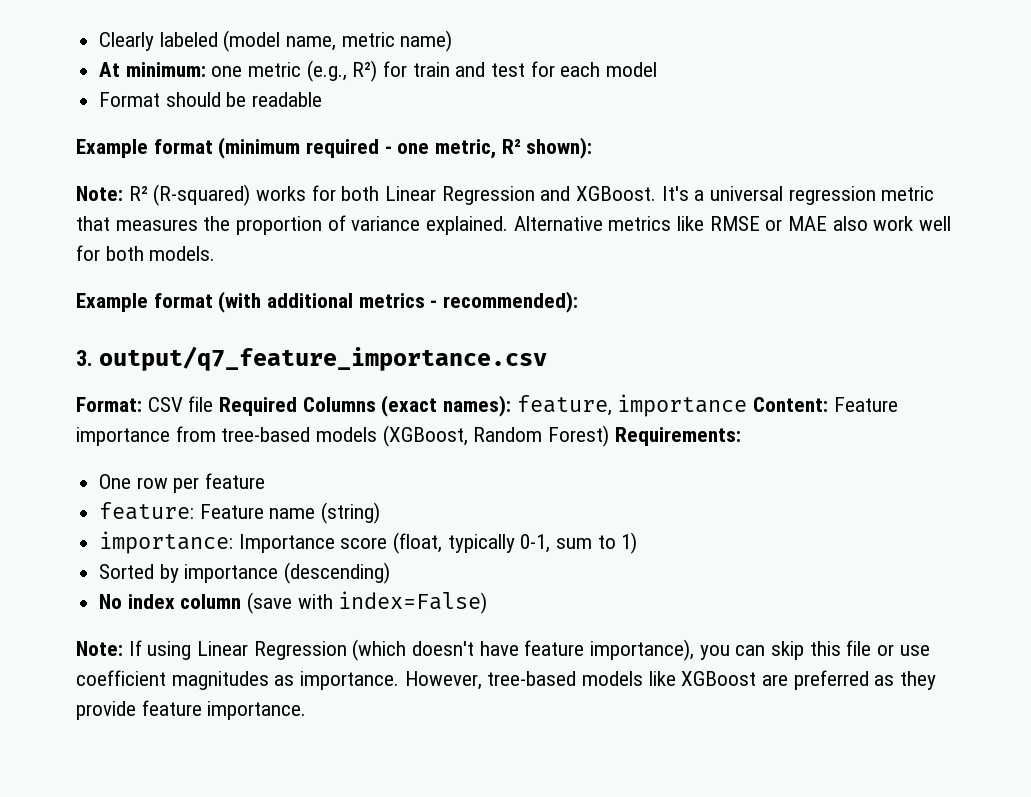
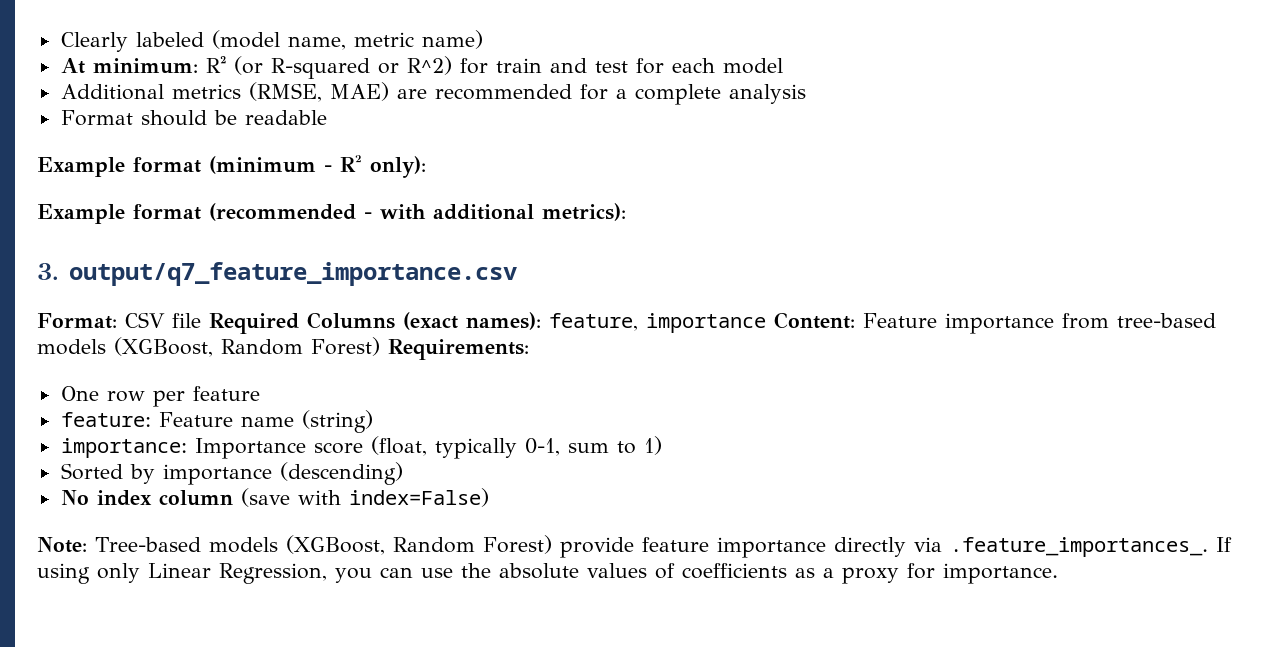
[211,60,378,82] one metric (e.g., R²) -> [205,55,452,79] R² (or R-squared or R^2)
(658, 69) none -> [60,82,806,105] // Additional metrics (RMSE, MAE) are recommended for a complete analysis
[306,137,593,159] [76,184,935,206] [76,215,952,235] [76,245,216,261] [76,291,579,313] required - one metric, R² shown): // Note: R² (R-squared) works for both Linear Regression and XGBoost. It's a universal regression metric that measures the proportion of variance explained. Alternative metrics like RMSE or MAE also work well for both models. // Example format (with additional metrics - recommended): -> [324,155,426,178] [37,203,626,224] - R² only): // Example format (recommended - with additional metrics):
[128,639,930,661] [76,670,937,690] [76,700,202,720] If using Linear Regression (which doesn't have feature importance), you can skip this file or use coefficient magnitudes as importance. However, tree-based models like XGBoost are preferred as they provide feature -> [95,535,1232,558] [37,563,935,584] Tree-based models (XGBoost, Random Forest) provide feature importance directly via .feature_importances_. If using only Linear Regression, you can use the absolute values of coefficients as a proxy for

